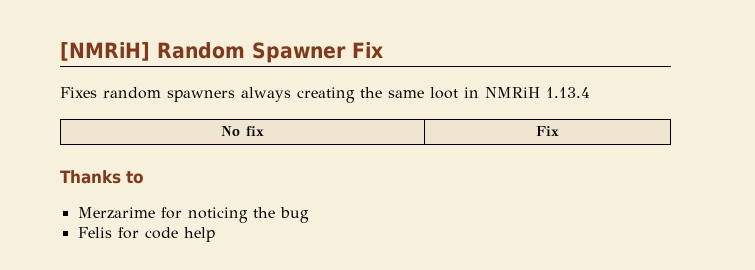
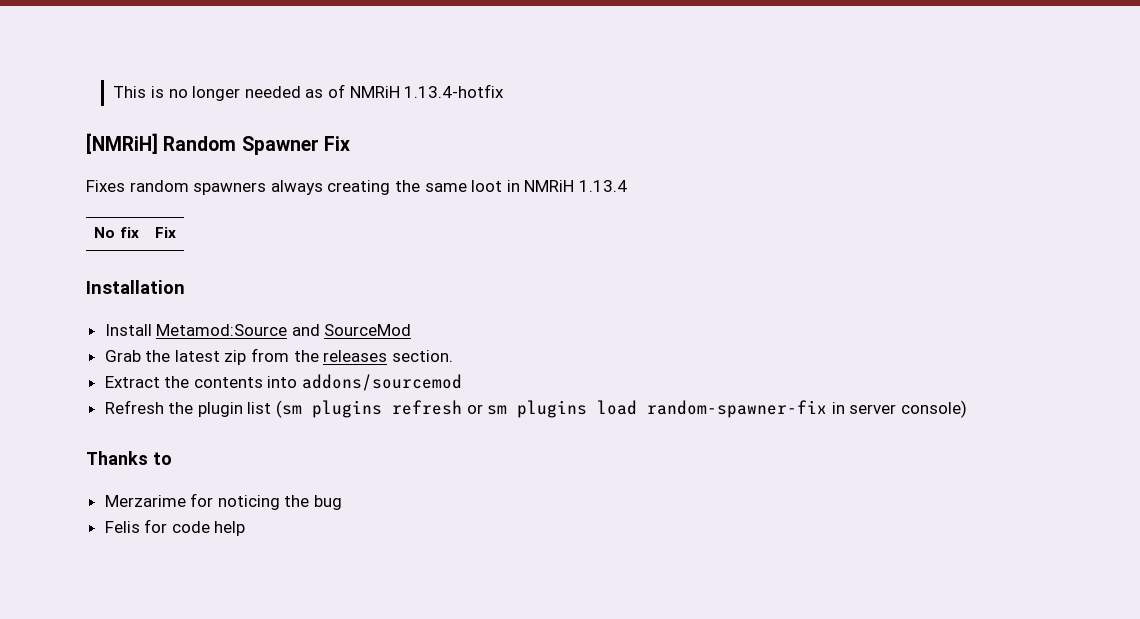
(60, 51) none -> [113,84,505,101] This is no longer needed as of NMRiH 1.13.4-hotfix //
(559, 131) none -> [86,280,185,294] [104,324,412,336] [104,348,453,365] [104,374,463,391] [104,400,968,418] // Installation // Install Metamod:Source and SourceMod // Grab the latest zip from the releases section. // Extract the contents into addons/sourcemod // Refresh the plugin list (sm plugins refresh or sm plugins load random-spawner-fix in server console)

